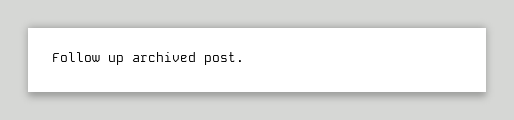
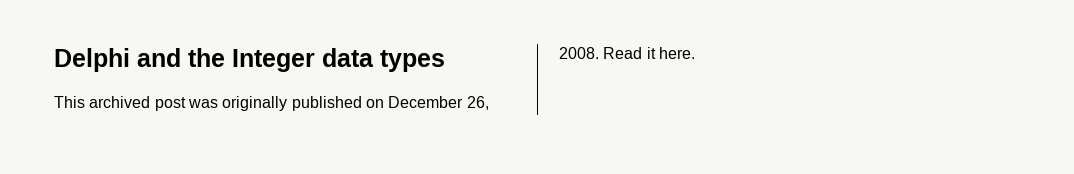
[52,52,244,65] Follow up archived post. -> [54,48,445,72] [54,96,489,111] [559,47,695,59] Delphi and the Integer data types // This archived post was originally published on December 26, 2008. Read it here.

